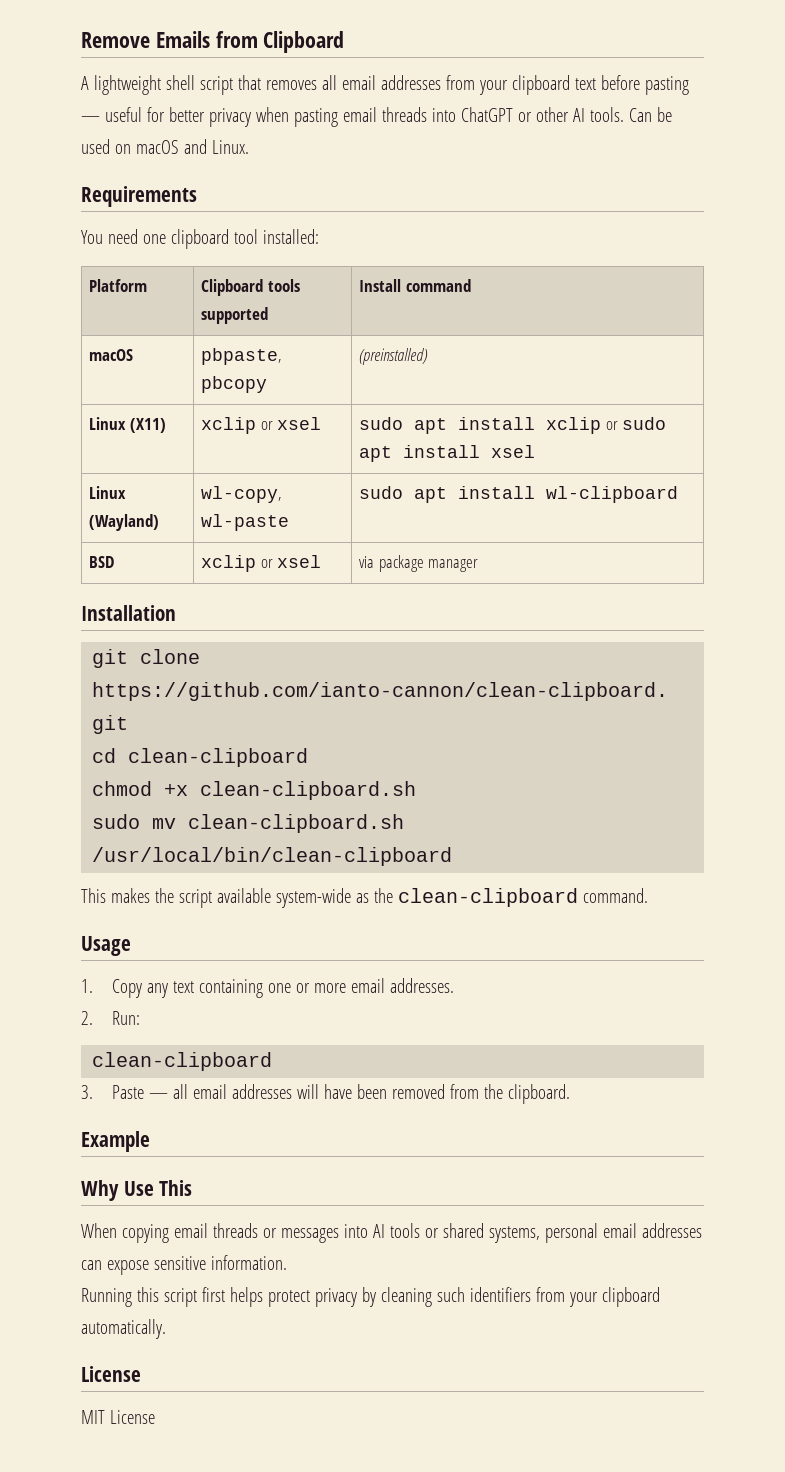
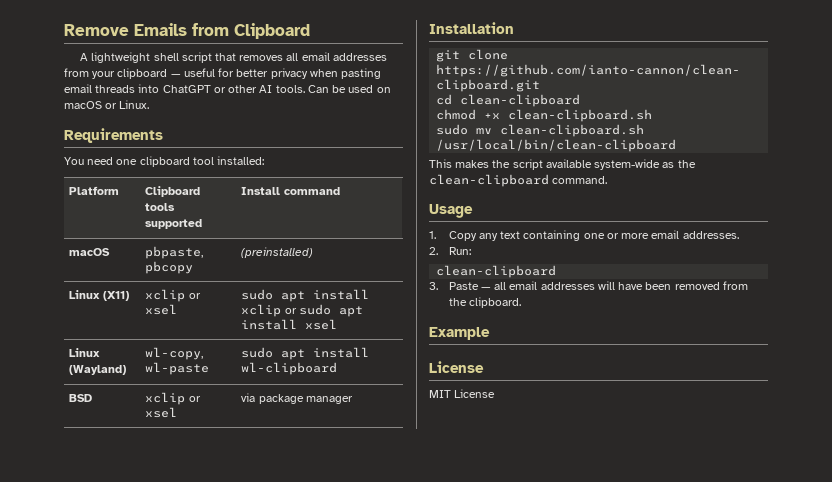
[574,75,689,95] text before pasting -> (168, 73) none
[183,139,207,154] and -> [105,103,118,109] or
[81,1180,193,1201] [81,1223,702,1243] [81,1255,287,1275] [81,1287,660,1307] [81,1319,166,1339] // Why Use This // When copying email threads or messages into AI tools or shared systems, personal email addresses can expose sensitive information. // Running this script first helps protect privacy by cleaning such identifiers from your clipboard automatically. -> (490, 333) none

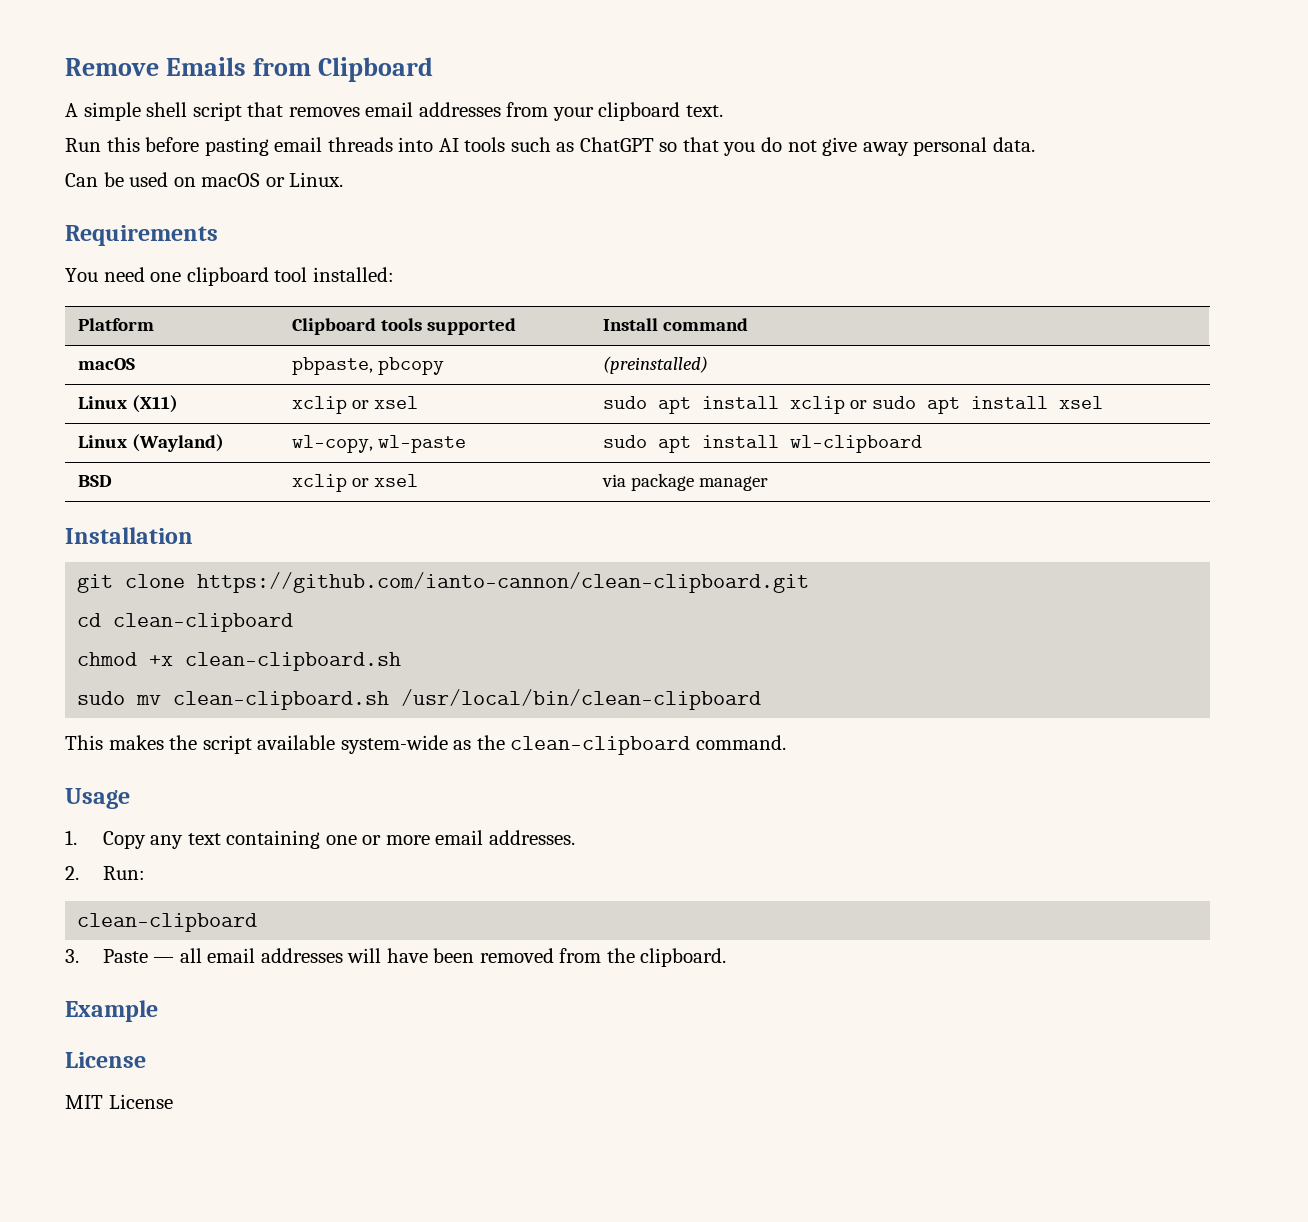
[91,52,151,63] lightweight -> [83,102,141,121] simple
[286,53,299,61] all -> (360, 112) none
[170,68,382,79] [64,84,305,93] — useful for better privacy when pasting email threads into ChatGPT or other AI tools. -> [685,105,723,117] [65,137,1035,156] text. // Run this before pasting email threads into AI tools such as ChatGPT so that you do not give away personal data. //

